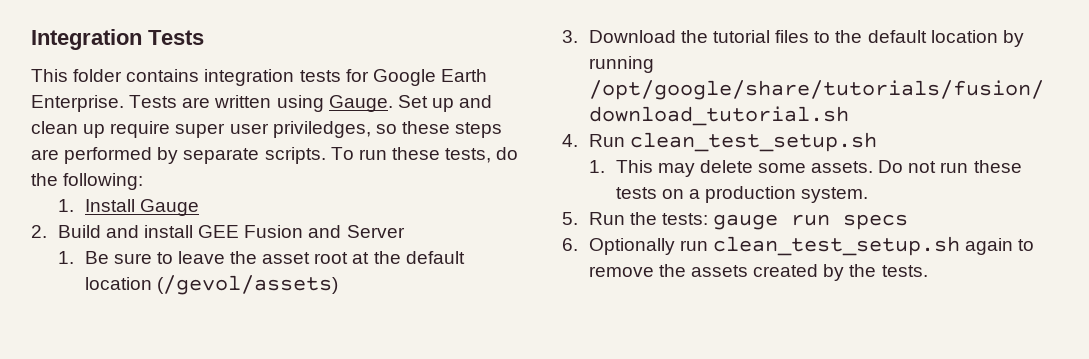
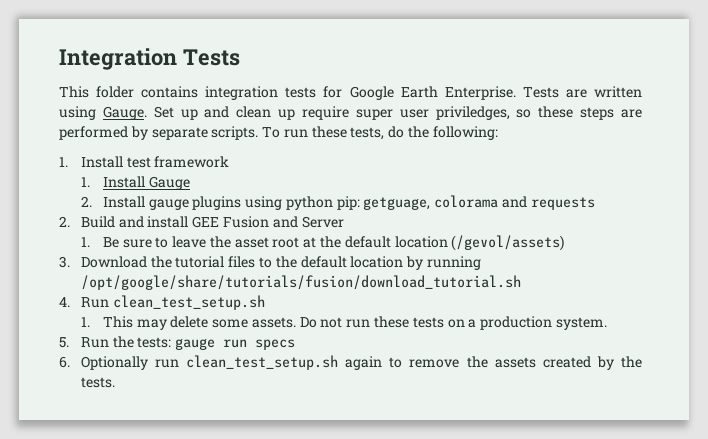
(144, 181) none -> [59,156,230,168] // 1. Install test framework
(199, 207) none -> [80,195,595,210] // 2. Install gauge plugins using python pip: getguage, colorama and requests

